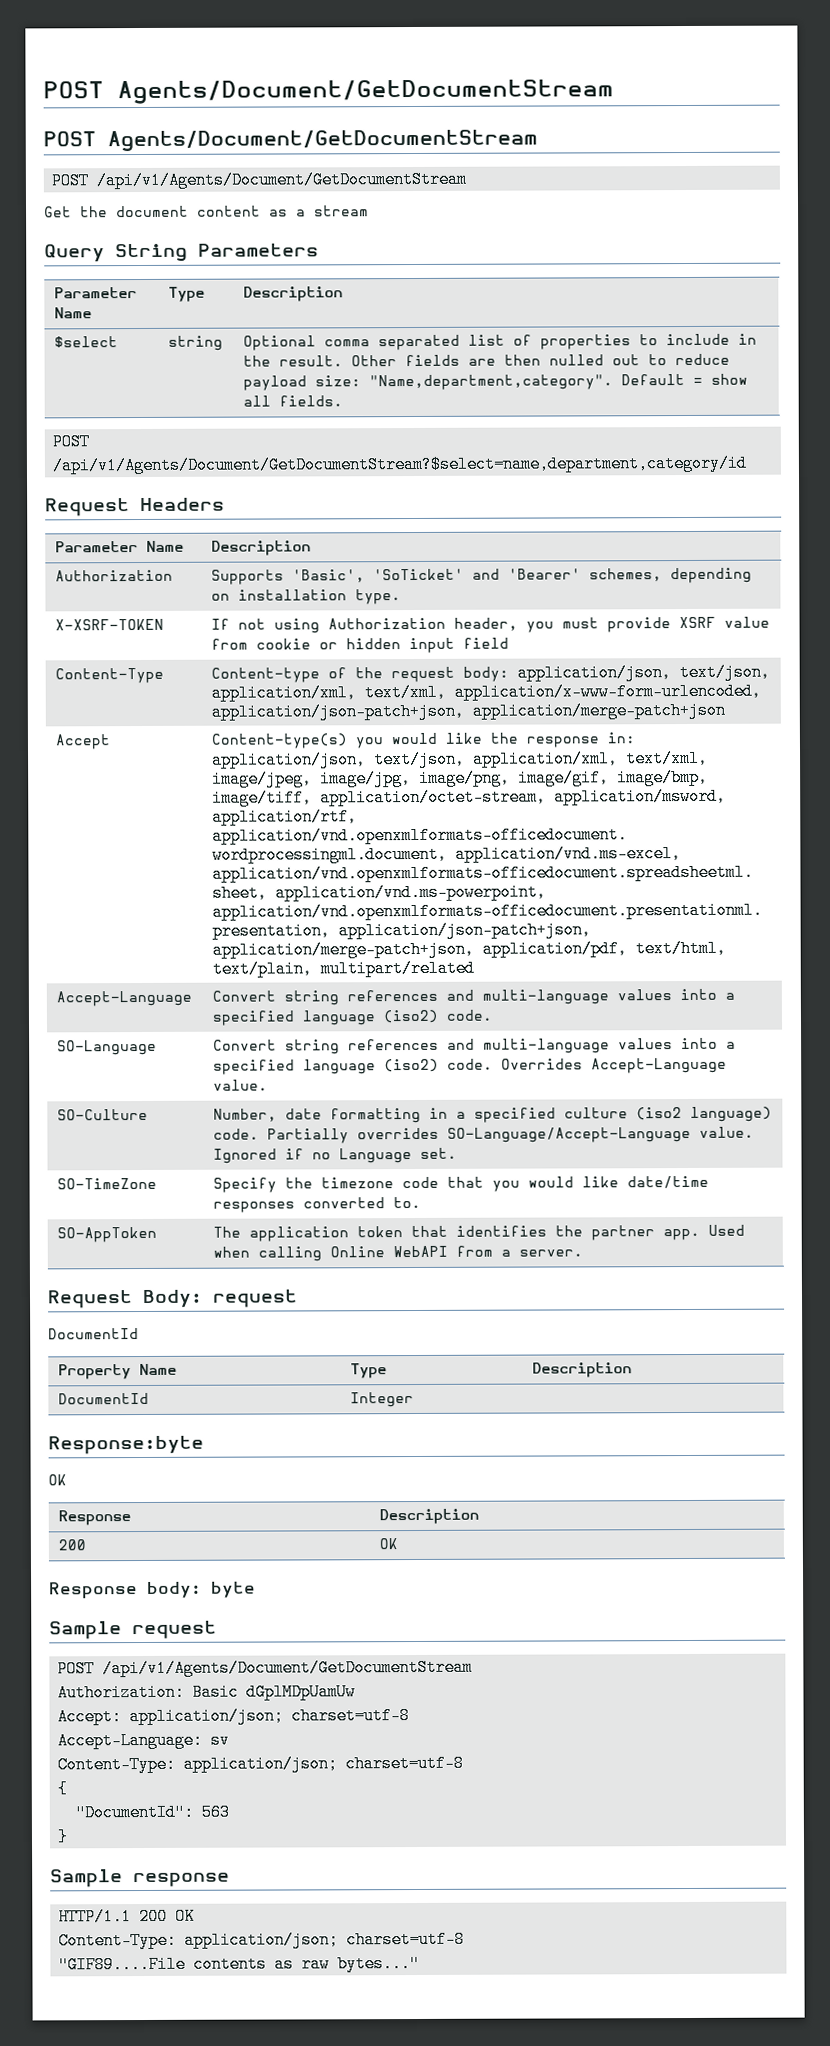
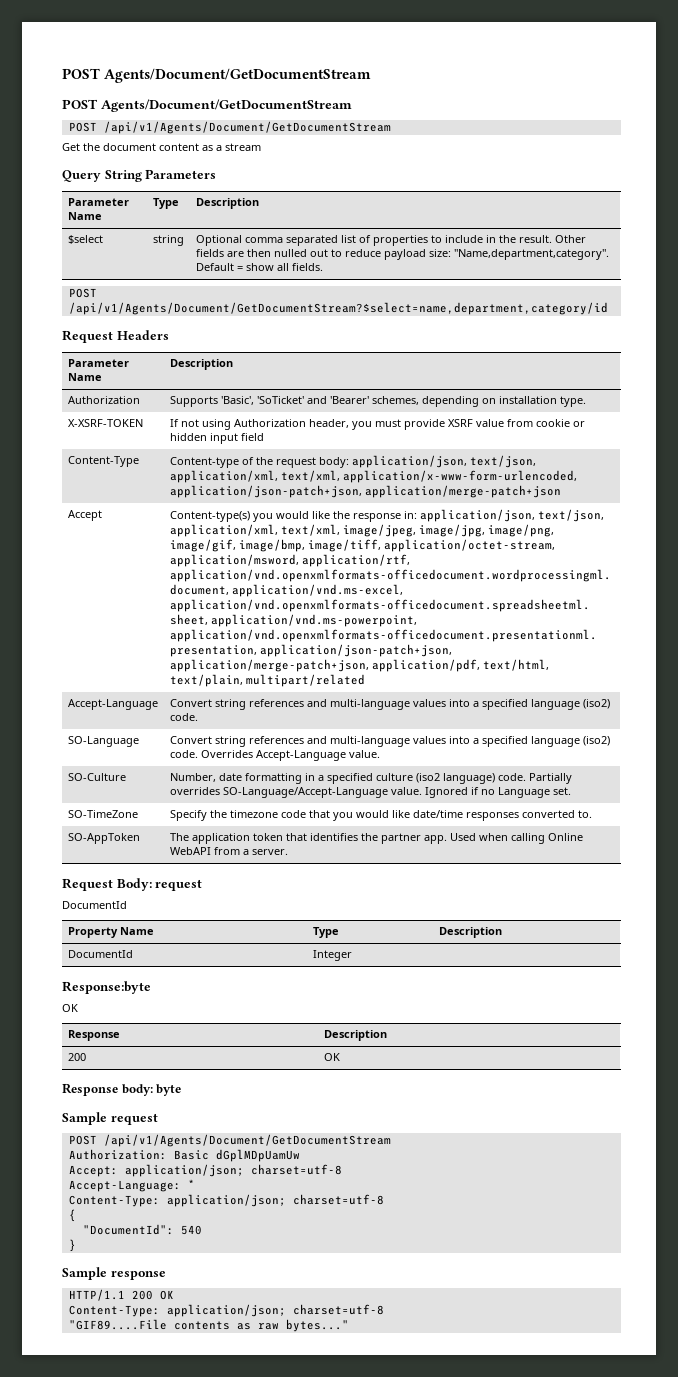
[210,1731,231,1749] sv -> [187,1179,195,1189] *
[201,1803,231,1821] 563 -> [180,1225,202,1235] 540

